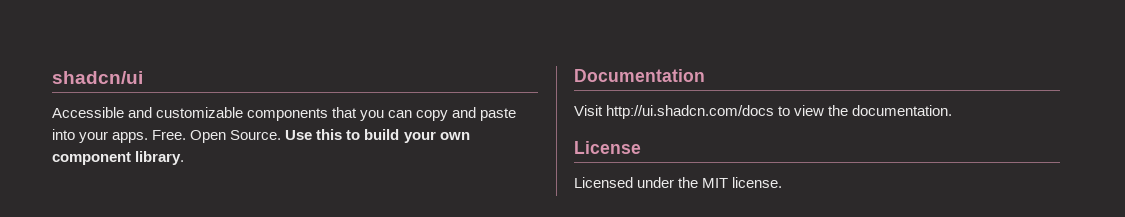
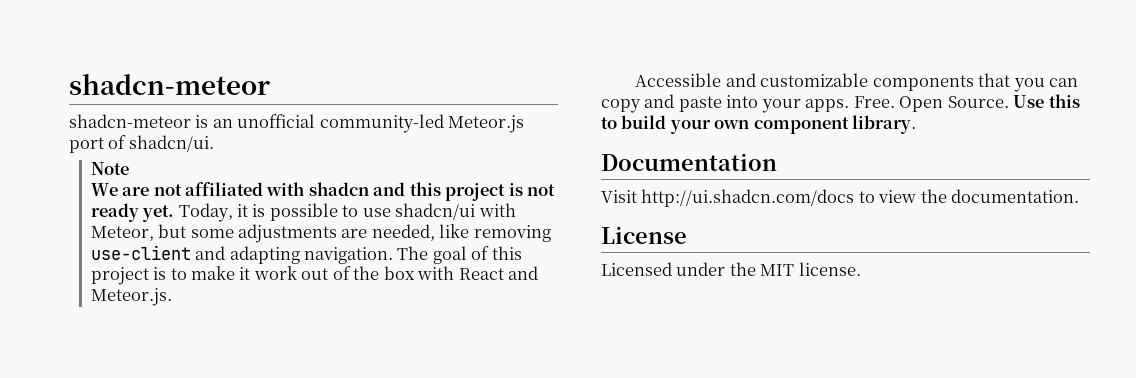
[52,71,143,84] shadcn/ui -> [69,74,270,95] [69,114,525,133] [69,135,214,153] [90,162,129,175] [90,182,556,201] [90,203,516,222] [90,224,551,243] [90,245,522,264] [90,266,539,285] [90,288,172,306] shadcn-meteor // shadcn-meteor is an unofficial community-led Meteor.js port of shadcn/ui. // Note // We are not affiliated with shadcn and this project is not ready yet. Today, it is possible to use shadcn/ui with Meteor, but some adjustments are needed, like removing use-client and adapting navigation. The goal of this project is to make it work out of the box with React and Meteor.js.

